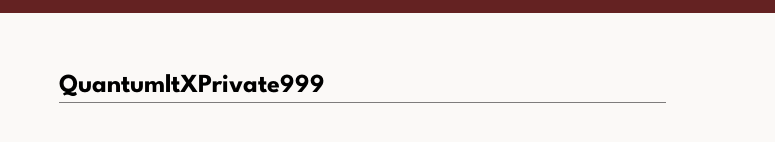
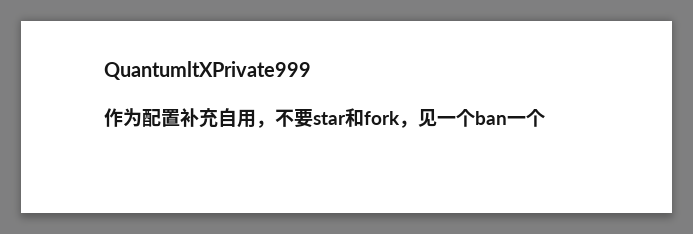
(325, 85) none -> [104,108,545,128] // 作为配置补充自用，不要star和fork，见一个ban一个

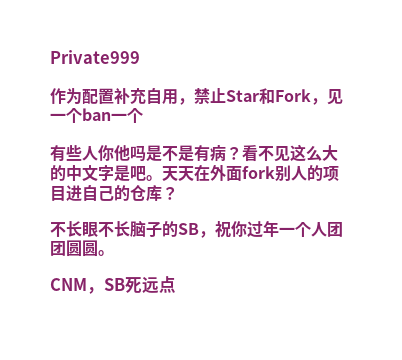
[104,61,311,80] QuantumltXPrivate999 -> [50,50,140,64] Private999
[275,108,400,128] 不要star和fork -> [194,88,311,104] 禁止Star和Fork
(545, 118) none -> [50,144,338,162] [50,164,339,182] [50,184,178,202] [50,220,343,238] [50,240,114,257] [50,276,176,294] // 有些人你他吗是不是有病？看不见这么大的中文字是吧。天天在外面fork别人的项目进自己的仓库？ // 不长眼不长脑子的SB，祝你过年一个人团团圆圆。 // CNM，SB死远点

